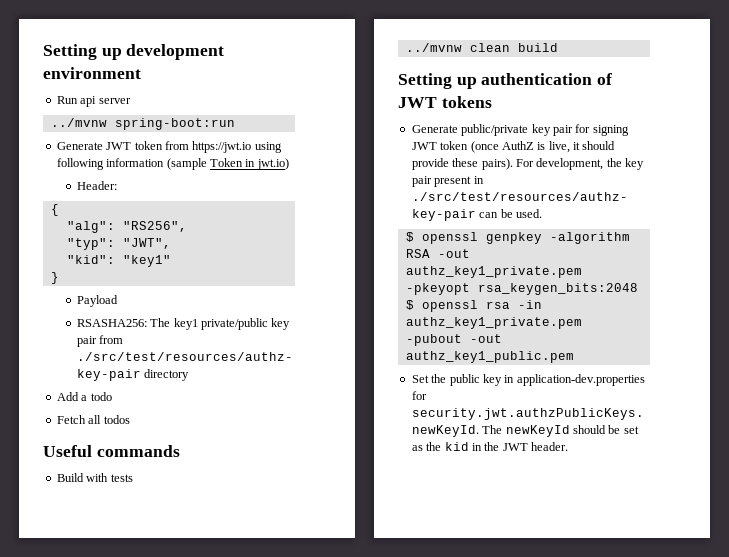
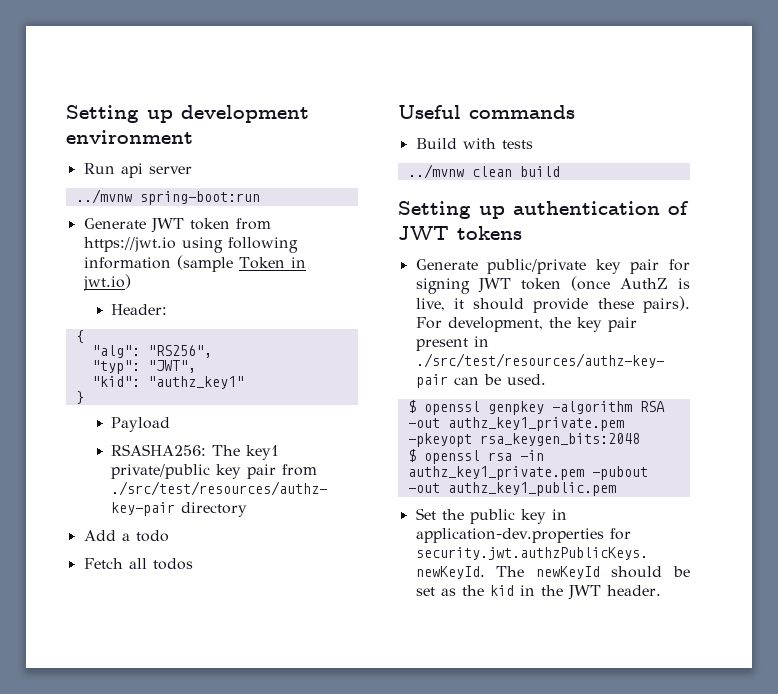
[122,255,171,267] "key1" -> [147,376,244,389] "authz_key1"

